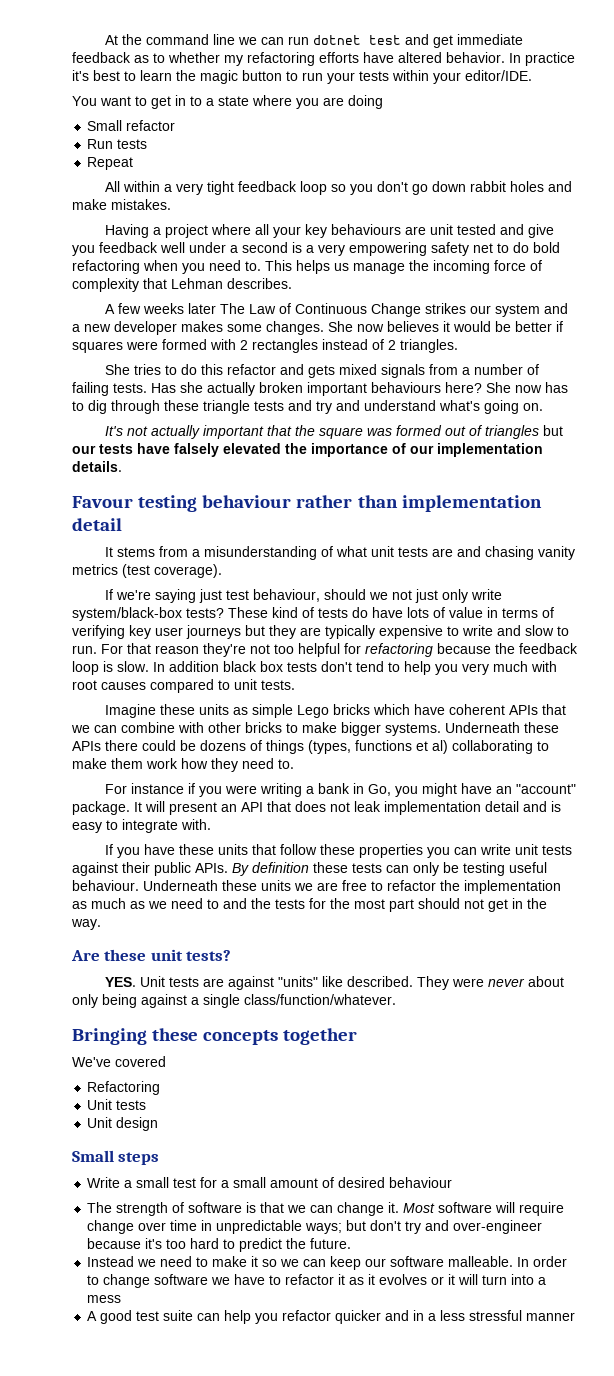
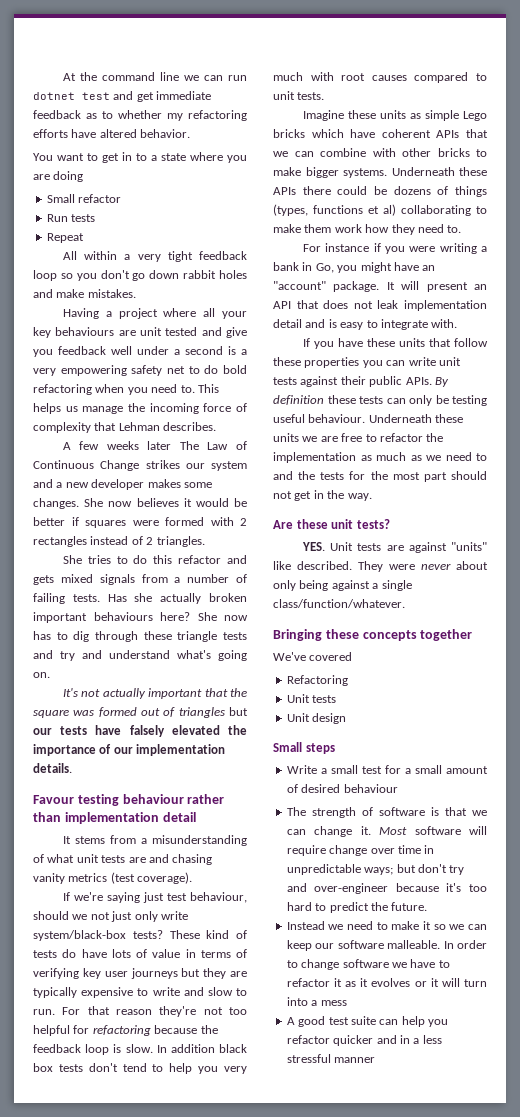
[509,52,575,66] [72,70,532,84] In practice it's best to learn the magic button to run your tests within your editor/IDE. -> (191, 133) none

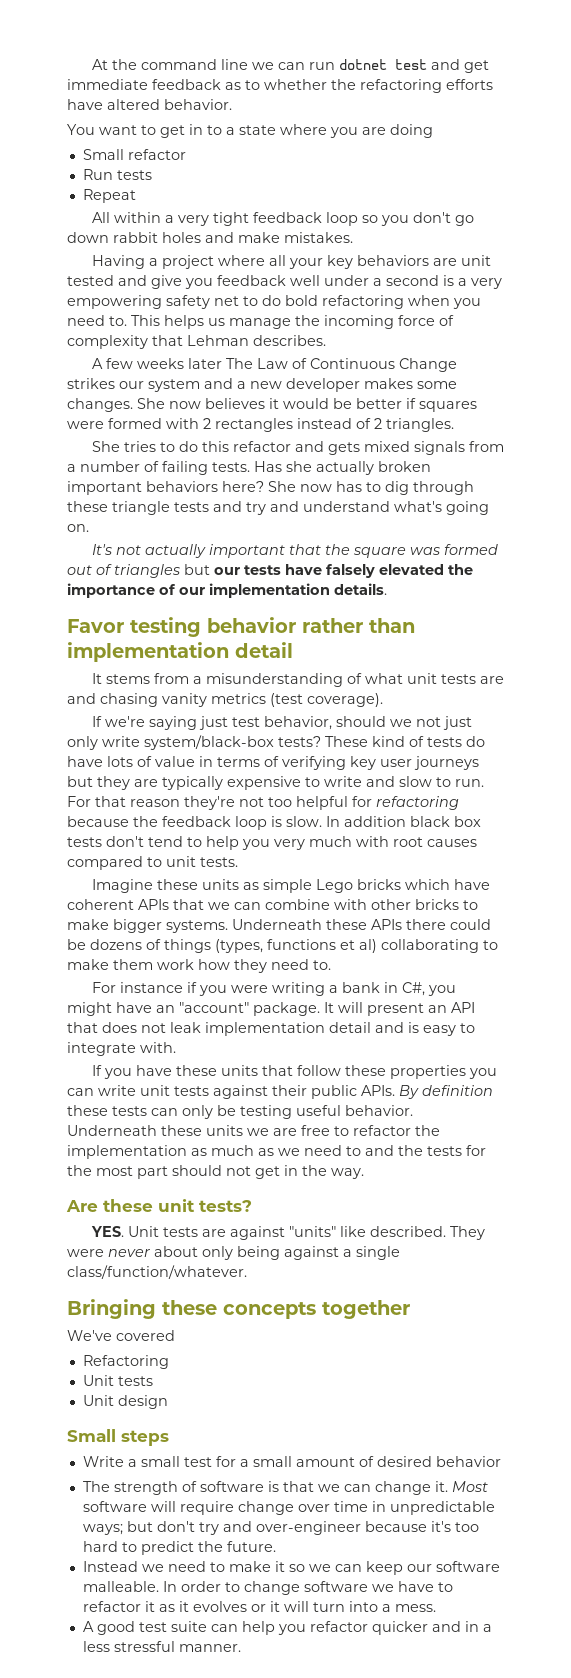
[167,113,183,121] my -> [331,79,356,90] the
[55,327,115,336] behaviours -> [356,255,429,266] behaviors
[93,612,153,621] behaviours -> [146,481,218,492] behaviors
[33,794,184,806] Favour testing behaviour -> [67,617,296,637] Favor testing behavior
[190,892,248,903] behaviour, -> [263,716,332,730] behavior,
[315,263,334,273] Go, -> [401,982,425,996] C#,
[308,414,366,423] behaviour. -> [345,1105,413,1116] behavior.
[343,784,398,793] behaviour -> [435,1456,501,1467] behavior
[320,1000,347,1006] mess -> [394,1604,436,1612] mess.
[334,1057,376,1063] manner -> [178,1644,241,1652] manner.

